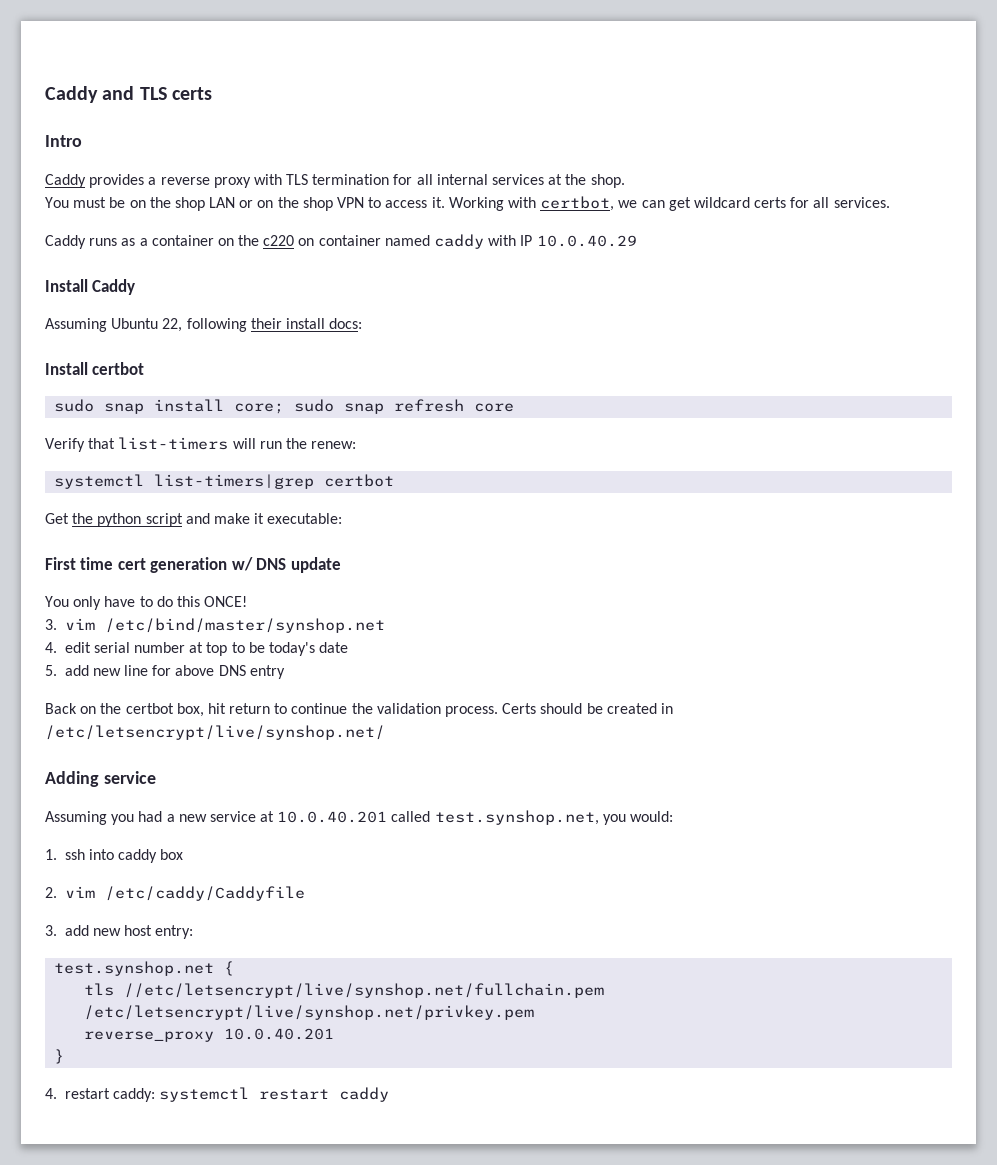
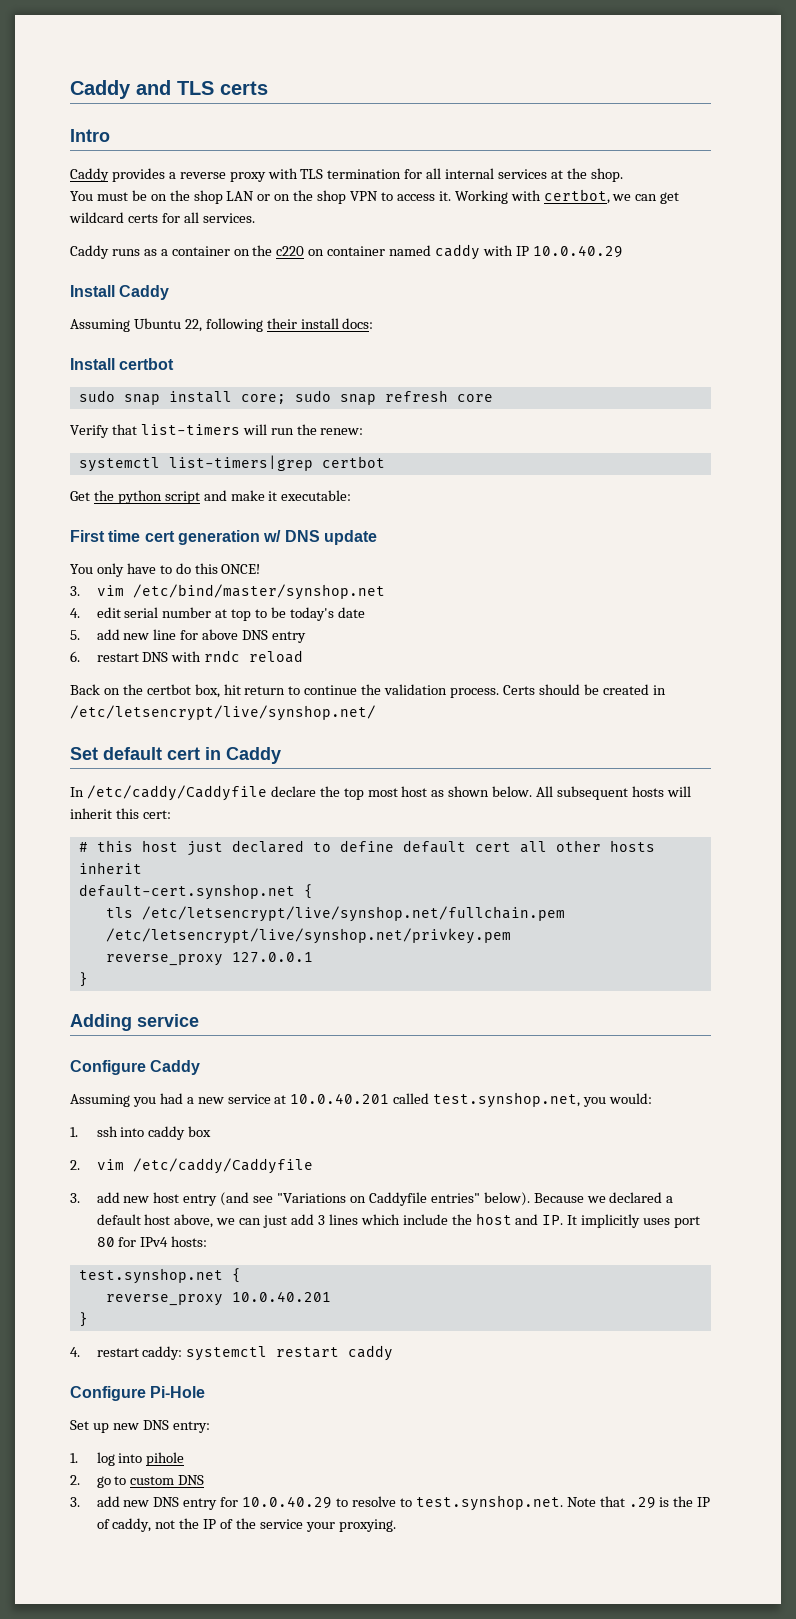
(285, 672) none -> [70,650,304,663] // 6. restart DNS with rndc reload
(385, 732) none -> [70,747,281,764] [70,785,691,801] [70,808,171,819] [78,840,655,856] [78,862,142,874] [78,884,313,900] [105,906,565,922] [105,928,511,944] [105,952,313,966] [78,972,88,987] // Set default cert in Caddy // In /etc/caddy/Caddyfile declare the top most host as shown below. All subsequent hosts will inherit this cert: // # this host just declared to define default cert all other hosts inherit // default-cert.synshop.net { // tls /etc/letsencrypt/live/synshop.net/fullchain.pem /etc/letsencrypt/live/synshop.net/privkey.pem // reverse_proxy 127.0.0.1 // }
(156, 777) none -> [70,1060,201,1075] // Configure Caddy
[155,925,194,939] entry: -> [183,1192,674,1206] [96,1213,701,1228] [96,1236,208,1247] entry (and see "Variations on Caddyfile entries" below). Because we declared a default host above, we can just add 3 lines which include the host and IP. It implicitly uses port 80 for IPv4 hosts:
[84,983,605,998] [84,1005,535,1020] // tls //etc/letsencrypt/live/synshop.net/fullchain.pem /etc/letsencrypt/live/synshop.net/privkey.pem -> (241, 1275) none
(390, 1094) none -> [70,1386,206,1401] [70,1420,210,1433] [70,1452,185,1466] [70,1475,205,1488] [70,1495,711,1511] [96,1518,396,1532] // Configure Pi-Hole // Set up new DNS entry: // 1. log into pihole // 2. go to custom DNS // 3. add new DNS entry for 10.0.40.29 to resolve to test.synshop.net. Note that .29 is the IP of caddy, not the IP of the service your proxying.

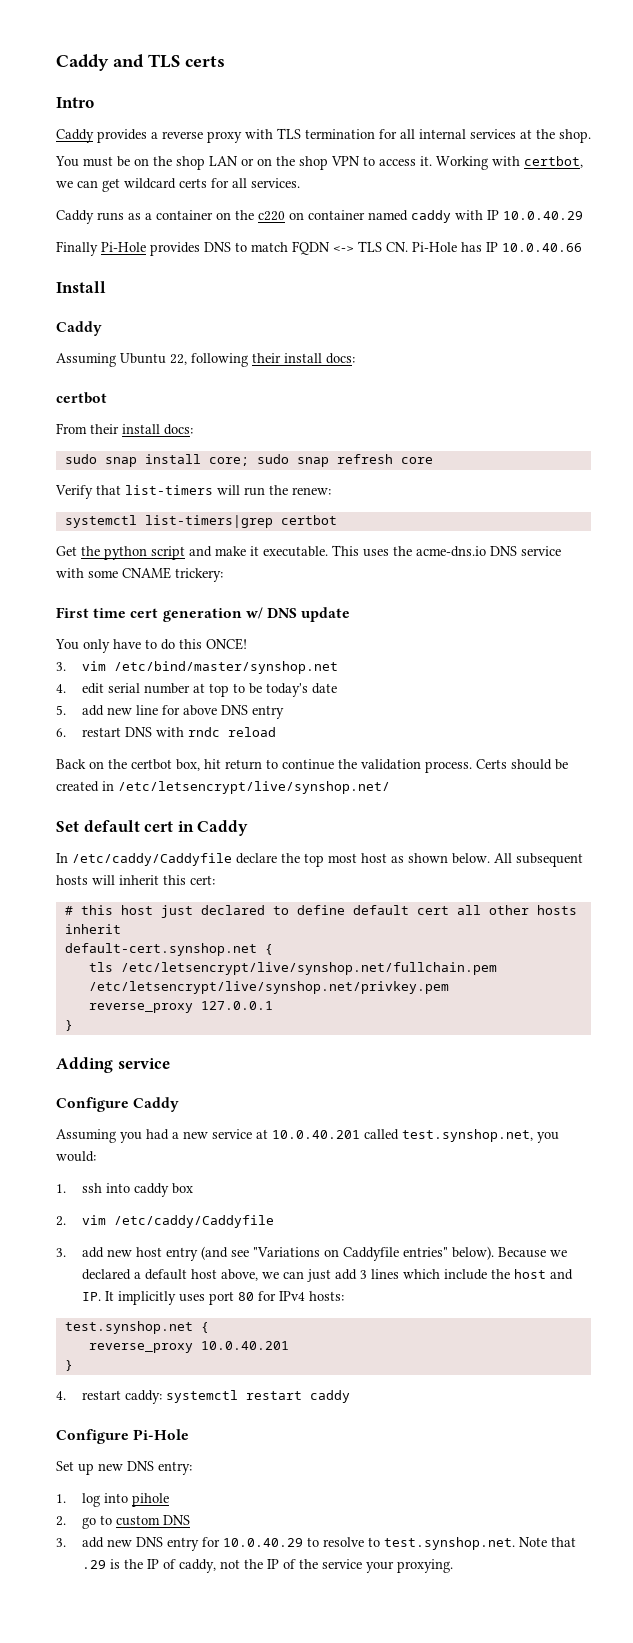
[70,285,115,297] // Install -> [56,241,582,256] [56,281,106,293] // Finally Pi-Hole provides DNS to match FQDN <-> TLS CN. Pi-Hole has IP 10.0.40.66 // Install //
[70,358,175,370] Install certbot -> [56,392,107,404] [56,423,193,435] certbot // From their install docs:
[281,490,352,501] executable: -> [263,545,561,557] [56,567,223,582] executable. This uses the acme-dns.io DNS service with some CNAME trickery:

